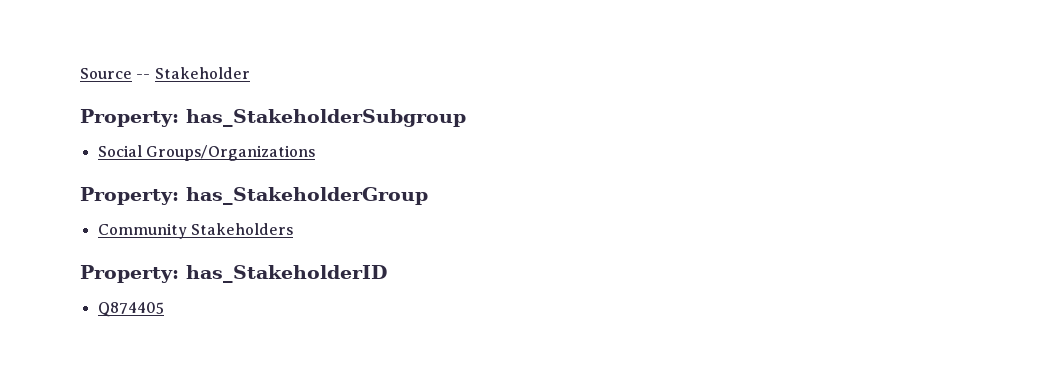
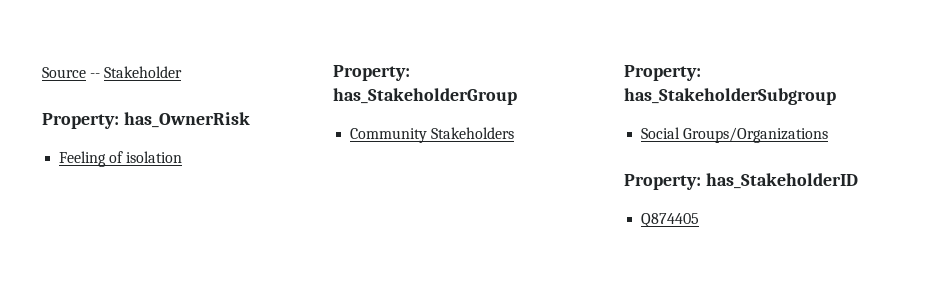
(250, 73) none -> [42,112,250,129] [59,151,183,167] [333,65,410,81] [333,88,517,105] [350,127,515,143] // Property: has_OwnerRisk // Feeling of isolation // Property: has_StakeholderGroup // Community Stakeholders
[80,187,428,205] [97,223,293,239] // Property: has_StakeholderGroup // Community Stakeholders -> (829, 135) none

